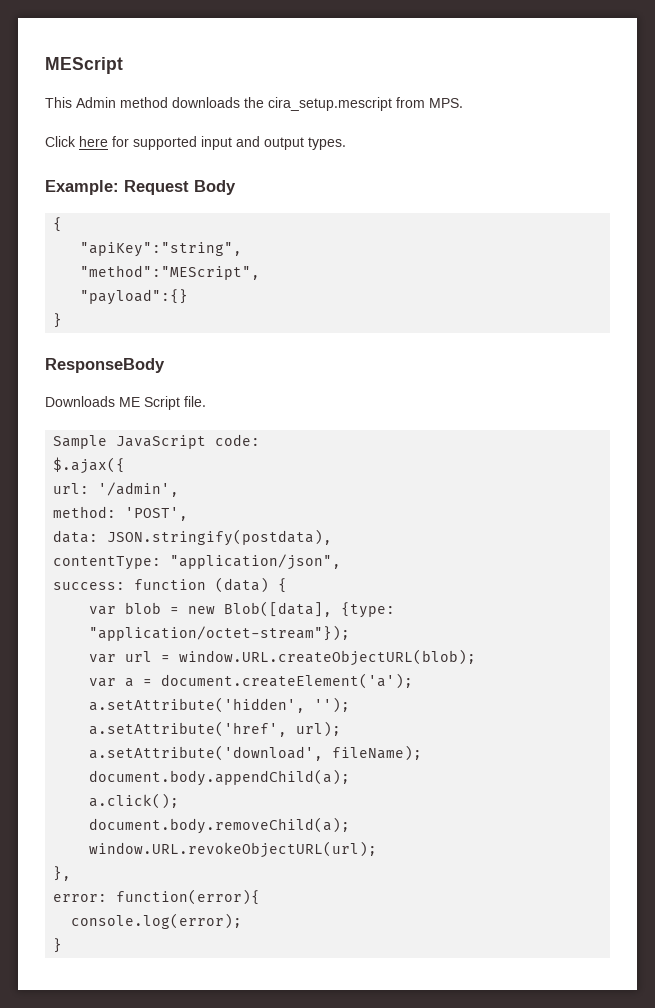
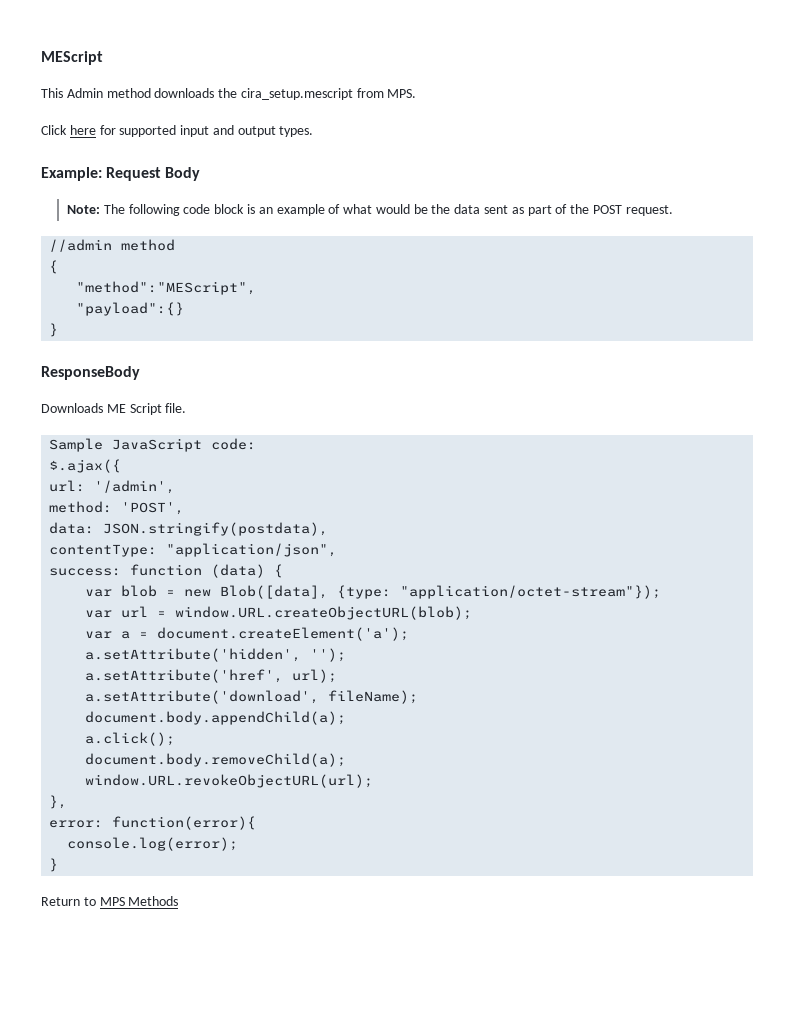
[53,217,63,232] [80,242,243,257] // { // "apiKey":"string", -> [67,204,673,216] [49,239,176,252] [49,260,59,274] // Note: The following code block is an example of what would be the data sent as part of the POST request. // //admin method // {
(63, 945) none -> [41,896,179,906] // Return to MPS Methods

